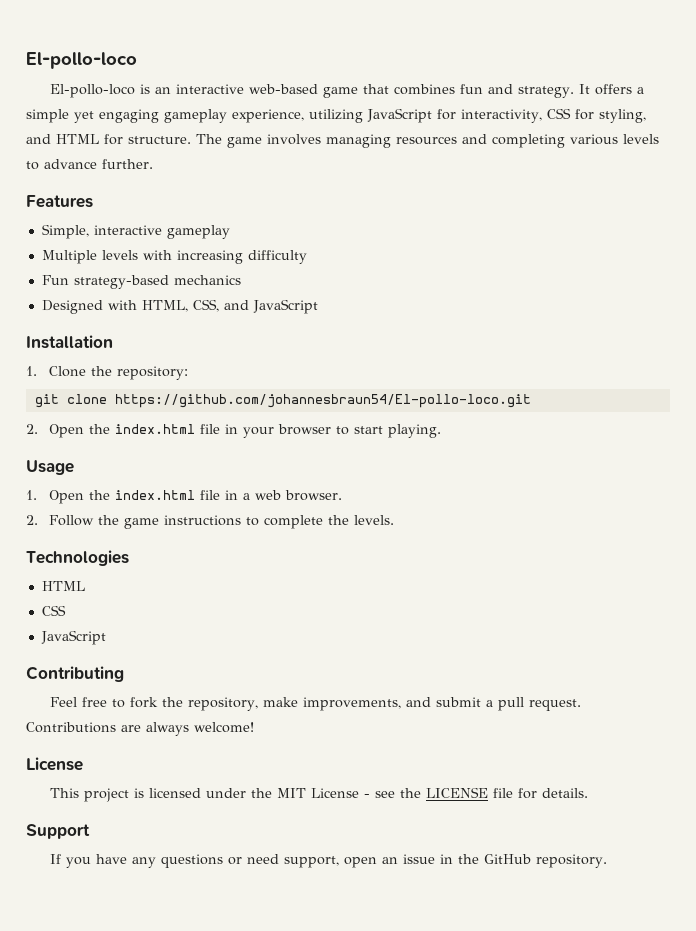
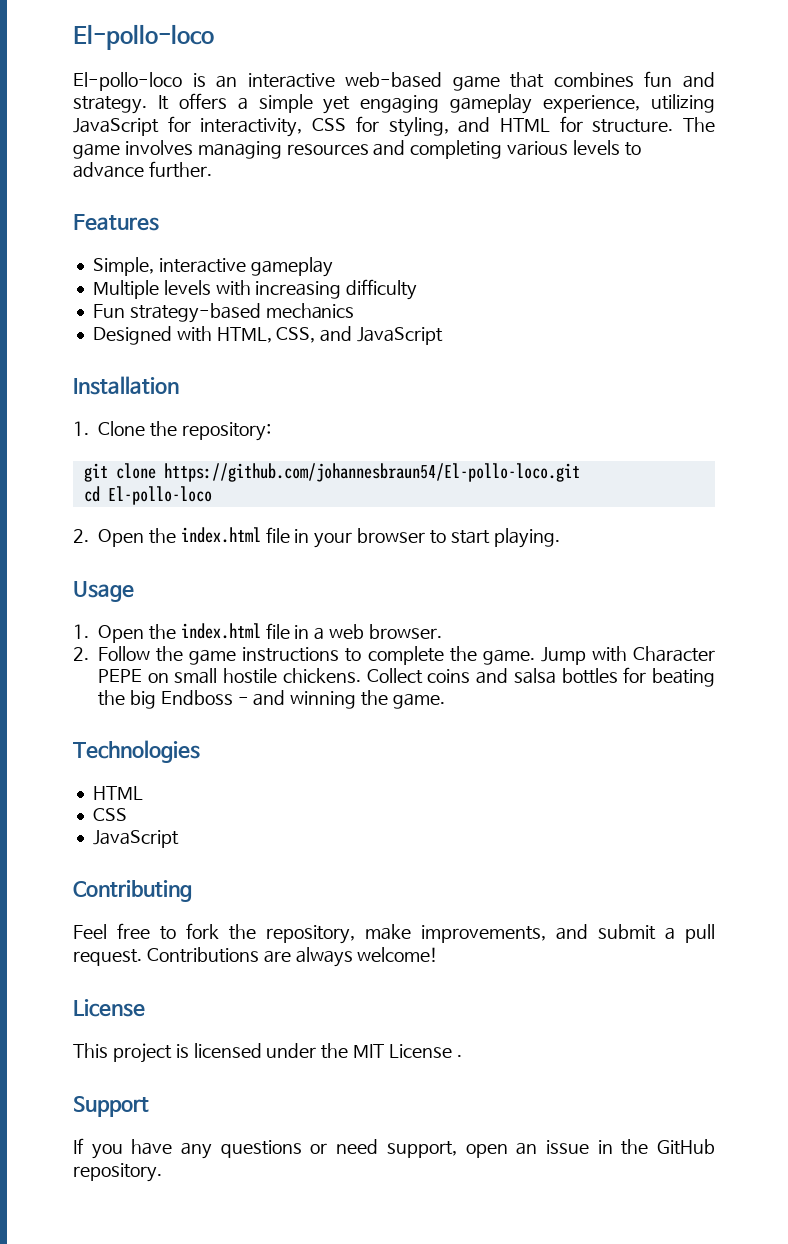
(531, 401) none -> [83,486,212,505] // cd El-pollo-loco
[354,515,395,525] levels. -> [482,646,715,665] [98,667,715,687] [98,690,446,709] game. Jump with Character PEPE on small hostile chickens. Collect coins and salsa bottles for beating the big Endboss - and winning the game.
[363,787,588,799] - see the LICENSE file for details. -> [456,1055,462,1057] .

